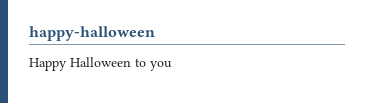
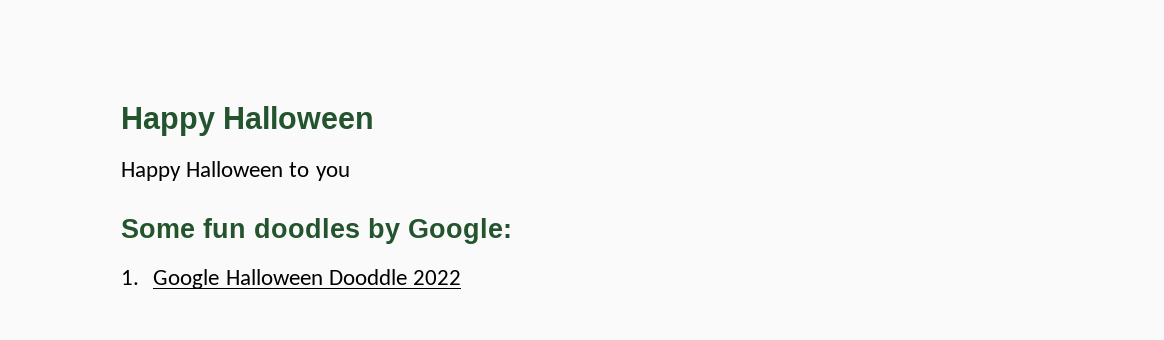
[29,26,155,41] happy-halloween -> [121,106,375,136] Happy Halloween
(172, 66) none -> [121,218,512,244] [121,269,461,289] // Some fun doodles by Google: // 1. Google Halloween Dooddle 2022

